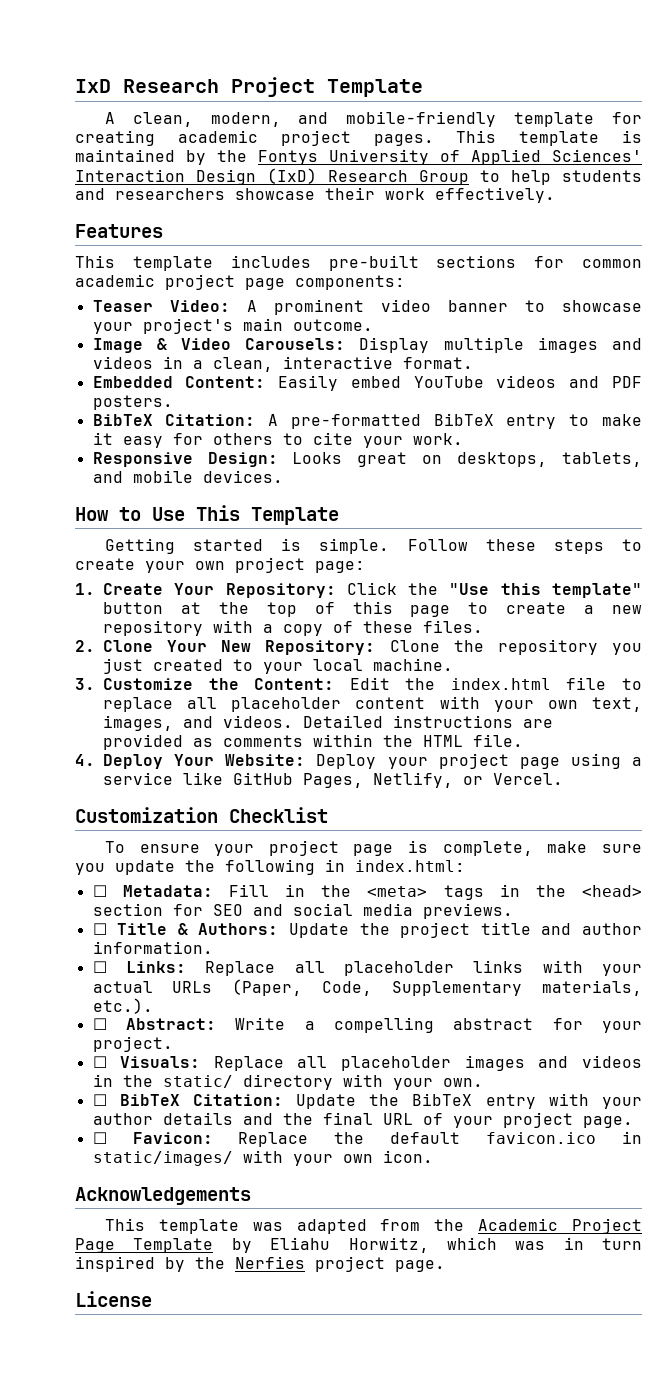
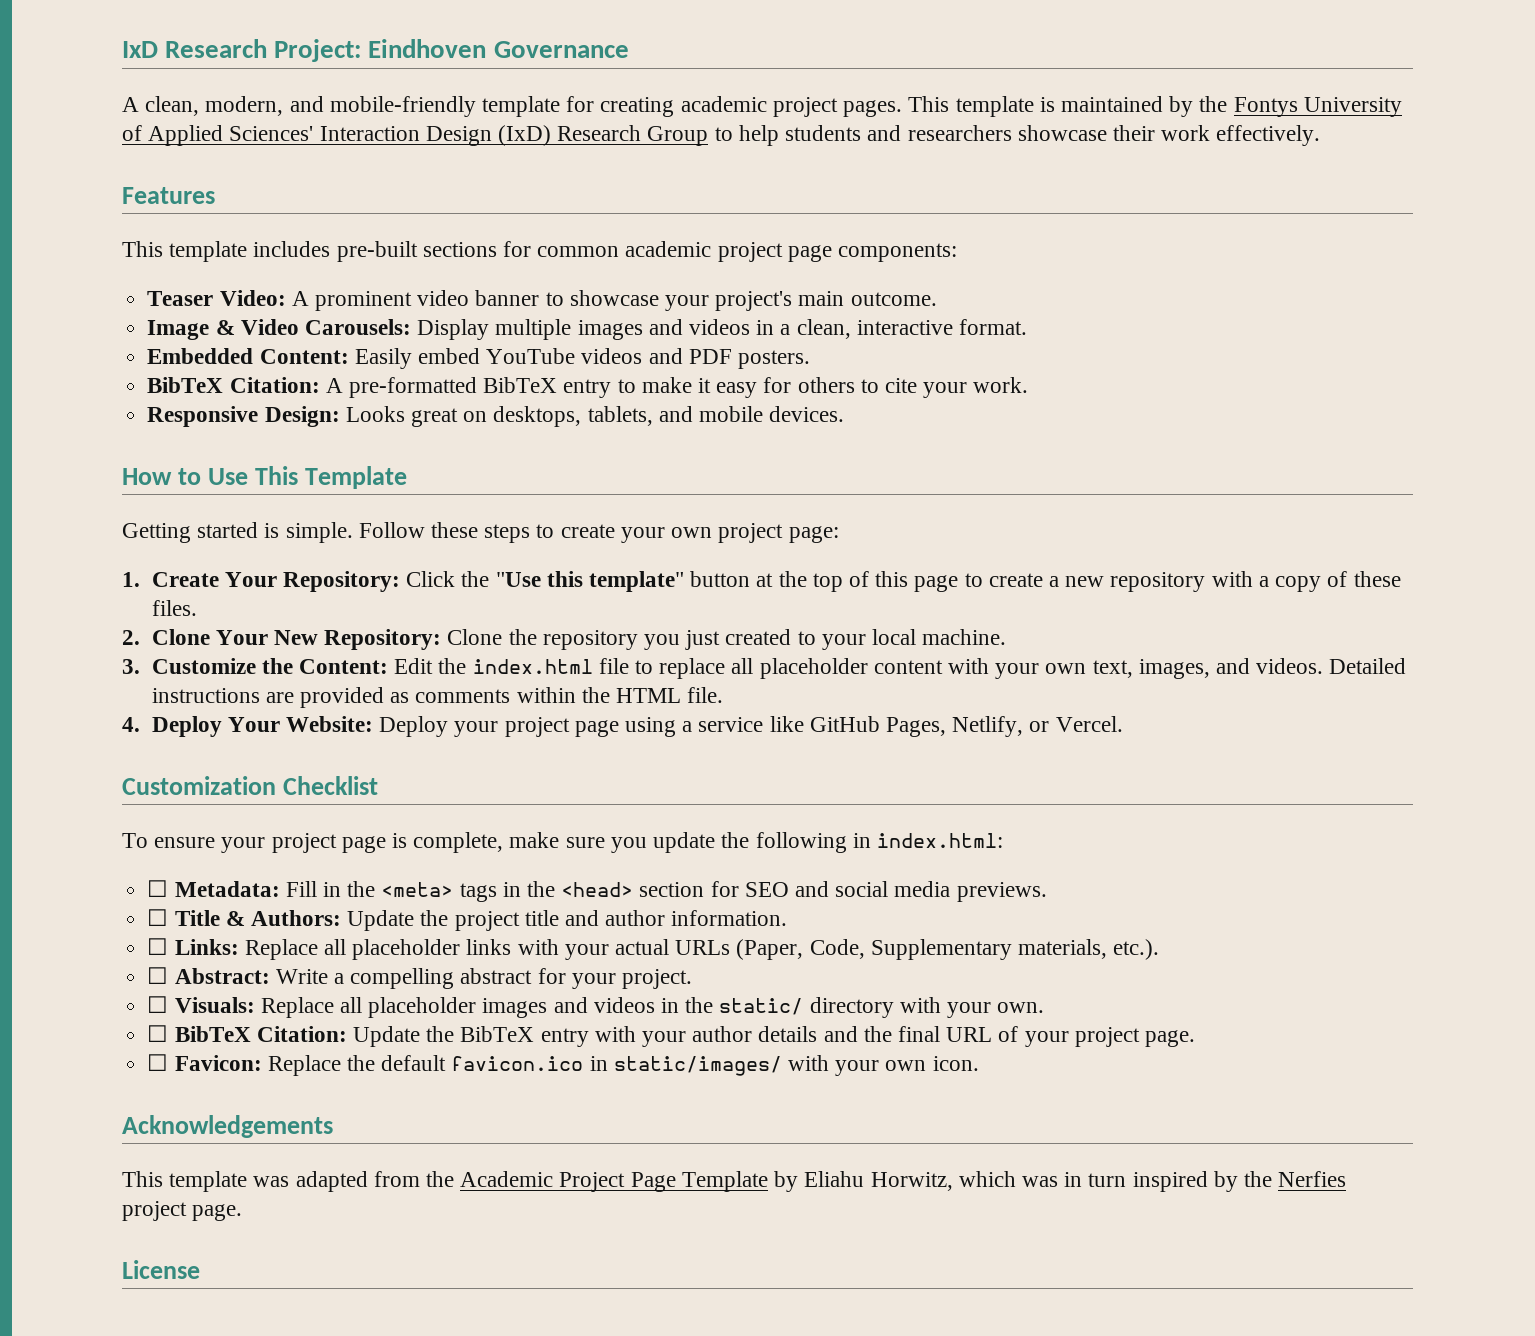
[231,77,423,97] Project Template -> [274,39,629,62] Project: Eindhoven Governance

